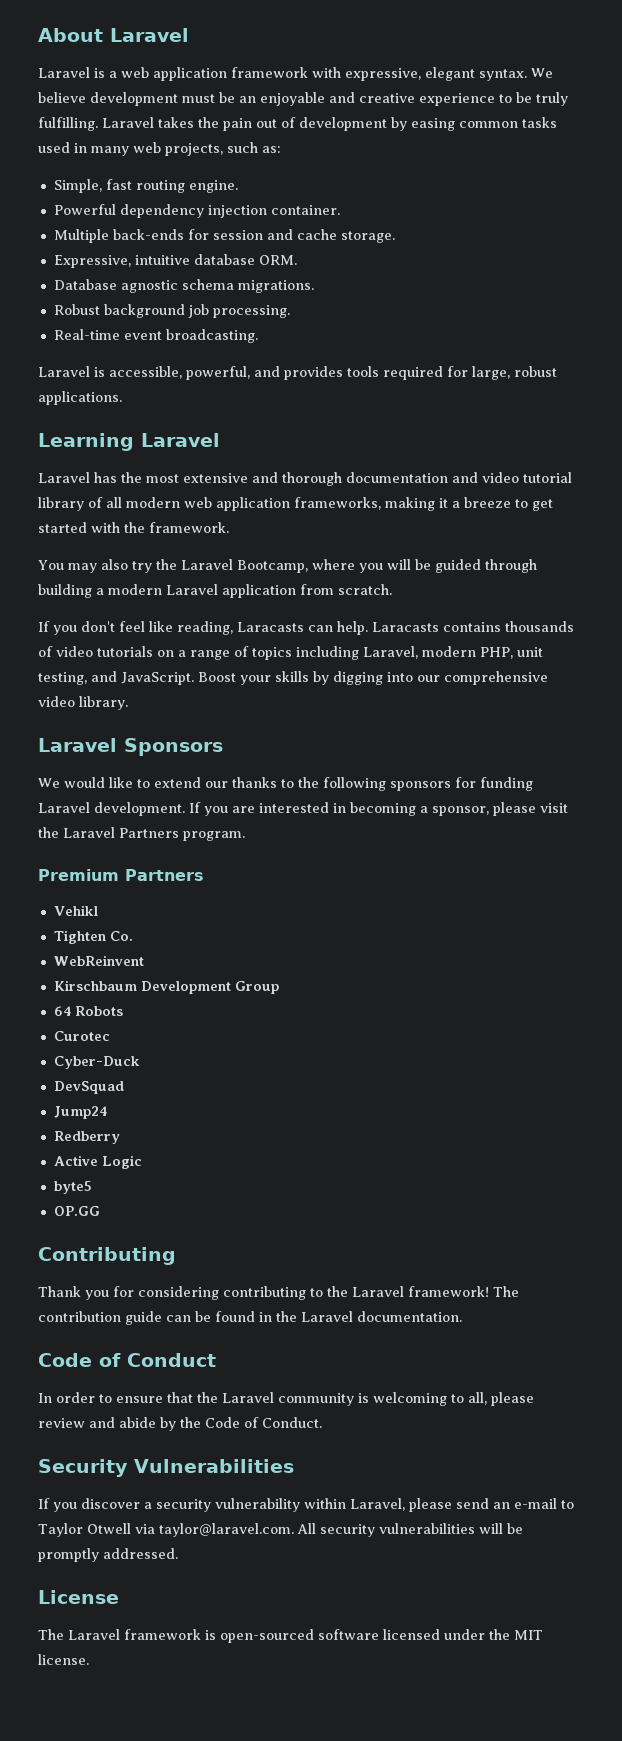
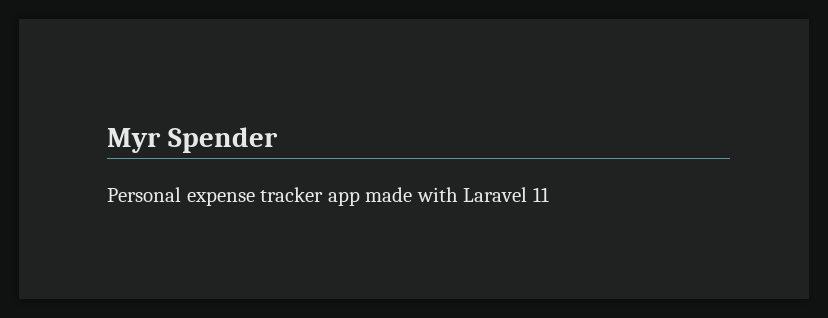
[38,28,189,42] [38,67,553,81] [38,92,568,106] [38,117,557,131] [38,142,281,156] [53,179,238,193] [53,204,340,218] [53,229,395,243] [53,254,297,268] [53,279,314,293] [53,304,290,318] [53,329,258,343] [38,366,557,380] [38,391,122,405] [38,433,220,451] [38,472,572,486] [38,497,553,511] [38,522,229,533] [38,559,537,573] [38,584,392,598] [38,621,574,635] [38,646,543,660] [38,671,548,685] [38,696,128,710] [38,738,223,756] [38,777,533,791] [38,802,568,816] [38,827,245,841] [38,869,204,881] [53,905,98,916] [53,930,133,944] [53,955,144,966] [53,980,279,994] [53,1006,123,1016] [53,1031,110,1041] [53,1056,140,1069] [53,1081,124,1094] [53,1106,107,1119] [53,1131,120,1144] [53,1155,142,1169] [53,1181,92,1194] [53,1206,100,1216] [38,1247,176,1265] [38,1286,519,1300] [38,1311,462,1325] [38,1353,216,1367] [38,1392,534,1406] [38,1417,322,1431] [38,1459,294,1477] [38,1498,574,1512] [38,1523,523,1537] [38,1548,178,1562] [38,1590,119,1604] [38,1629,543,1643] [38,1654,89,1665] About Laravel // Laravel is a web application framework with expressive, elegant syntax. We believe development must be an enjoyable and creative experience to be truly fulfilling. Laravel takes the pain out of development by easing common tasks used in many web projects, such as: // Simple, fast routing engine. // Powerful dependency injection container. // Multiple back-ends for session and cache storage. // Expressive, intuitive database ORM. // Database agnostic schema migrations. // Robust background job processing. // Real-time event broadcasting. // Laravel is accessible, powerful, and provides tools required for large, robust applications. // Learning Laravel // Laravel has the most extensive and thorough documentation and video tutorial library of all modern web application frameworks, making it a breeze to get started with the framework. // You may also try the Laravel Bootcamp, where you will be guided through building a modern Laravel application from scratch. // If you don't feel like reading, Laracasts can help. Laracasts contains thousands of video tutorials on a range of topics including Laravel, modern PHP, unit testing, and JavaScript. Boost your skills by digging into our comprehensive video library. // Laravel Sponsors // We would like to extend our thanks to the following sponsors for funding Laravel development. If you are interested in becoming a sponsor, please visit the Laravel Partners program. // Premium Partners // Vehikl // Tighten Co. // WebReinvent // Kirschbaum Development Group // 64 Robots // Curotec // Cyber-Duck // DevSquad // Jump24 // Redberry // Active Logic // byte5 // OP.GG // Contributing // Thank you for considering contributing to the Laravel framework! The contribution guide can be found in the Laravel documentation. // Code of Conduct // In order to ensure that the Laravel community is welcoming to all, please review and abide by the Code of Conduct. // Security Vulnerabilities // If you discover a security vulnerability within Laravel, please send an e-mail to Taylor Otwell via taylor@laravel.com. All security vulnerabilities will be promptly addressed. // License // The Laravel framework is open-sourced software licensed under the MIT license. -> [107,127,278,153] [107,187,549,206] Myr Spender // Personal expense tracker app made with Laravel 11

